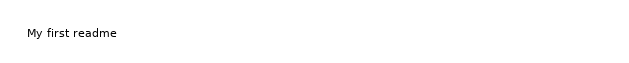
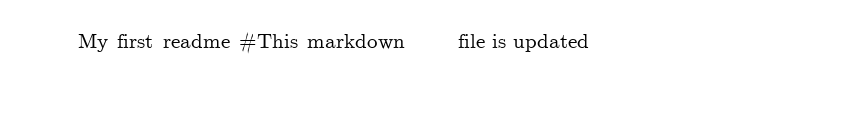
(117, 32) none -> [238,31,589,54] #This markdown file is updated

